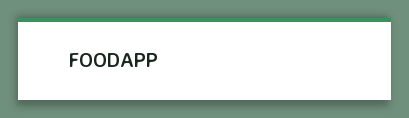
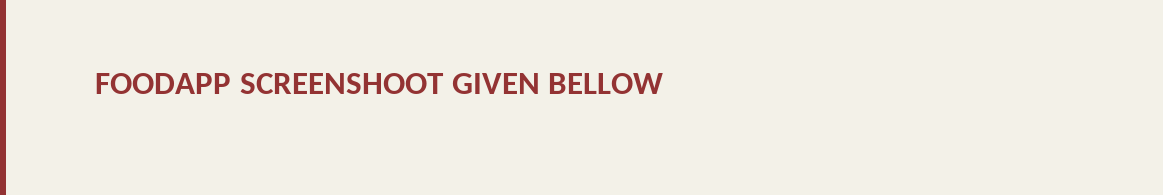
(158, 60) none -> [239,73,664,94] SCREENSHOOT GIVEN BELLOW

